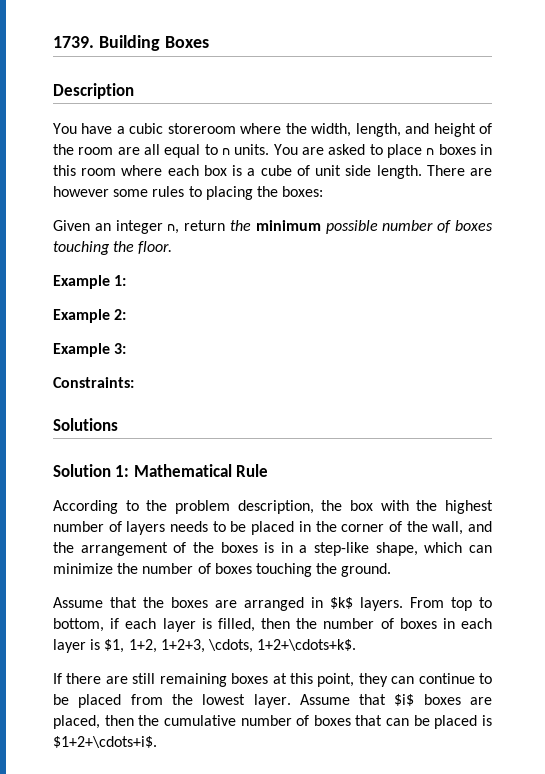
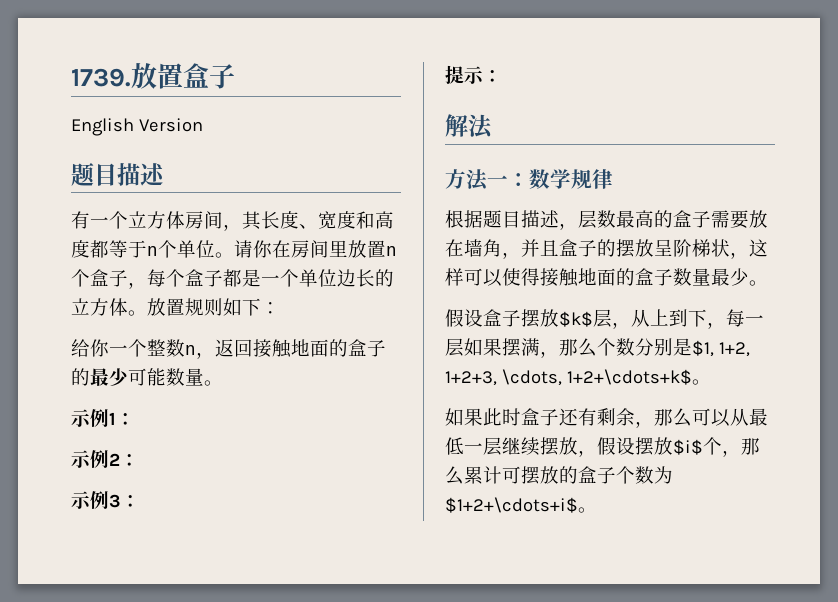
[98,35,209,51] [53,83,134,99] [53,123,492,137] [53,144,492,158] [53,165,492,179] [53,186,324,200] [53,220,494,234] [53,241,173,255] [53,275,127,289] [53,309,127,323] [53,343,127,357] [53,377,134,388] [53,418,118,431] [53,464,269,477] [53,500,494,514] [53,521,492,535] [53,542,492,556] [53,563,392,577] [53,597,492,611] [53,618,493,632] [53,639,357,653] [53,673,493,687] [53,694,493,708] [53,715,492,729] [53,736,157,748] Building Boxes // Description // You have a cubic storeroom where the width, length, and height of the room are all equal to n units. You are asked to place n boxes in this room where each box is a cube of unit side length. There are however some rules to placing the boxes: // Given an integer n, return the minimum possible number of boxes touching the floor. // Example 1: // Example 2: // Example 3: // Constraints: // Solutions // Solution 1: Mathematical Rule // According to the problem description, the box with the highest number of layers needs to be placed in the corner of the wall, and the arrangement of the boxes is in a step-like shape, which can minimize the number of boxes touching the ground. // Assume that the boxes are arranged in $k$ layers. From top to bottom, if each layer is filled, then the number of boxes in each layer is $1, 1+2, 1+2+3, \cdots, 1+2+\cdots+k$. // If there are still remaining boxes at this point, they can continue to be placed from the lowest layer. Assume that $i$ boxes are placed, then the cumulative number of boxes that can be placed is $1+2+\cdots+i$. -> [131,63,235,89] [71,118,203,136] [71,162,165,186] [71,211,394,231] [71,240,397,258] [71,269,394,289] [71,298,280,316] [71,339,386,359] [71,368,223,386] [71,409,135,427] [71,450,139,468] [71,491,140,509] [445,65,502,84] [445,114,493,139] [445,169,613,191] [445,210,768,230] [445,239,768,259] [445,268,768,287] [445,309,764,329] [445,338,750,358] [445,369,711,386] [445,408,768,428] [445,437,760,457] [445,466,673,485] [445,497,597,513] 放置盒子 // English Version // 题目描述 // 有一个立方体房间，其长度、宽度和高度都等于n个单位。请你在房间里放置n个盒子，每个盒子都是一个单位边长的立方体。放置规则如下： // 给你一个整数n，返回接触地面的盒子的最少可能数量。 // 示例1： // 示例2： // 示例3： // 提示： // 解法 // 方法一：数学规律 // 根据题目描述，层数最高的盒子需要放在墙角，并且盒子的摆放呈阶梯状，这样可以使得接触地面的盒子数量最少。 // 假设盒子摆放$k$层，从上到下，每一层如果摆满，那么个数分别是$1, 1+2, 1+2+3, \cdots, 1+2+\cdots+k$。 // 如果此时盒子还有剩余，那么可以从最低一层继续摆放，假设摆放$i$个，那么累计可摆放的盒子个数为$1+2+\cdots+i$。

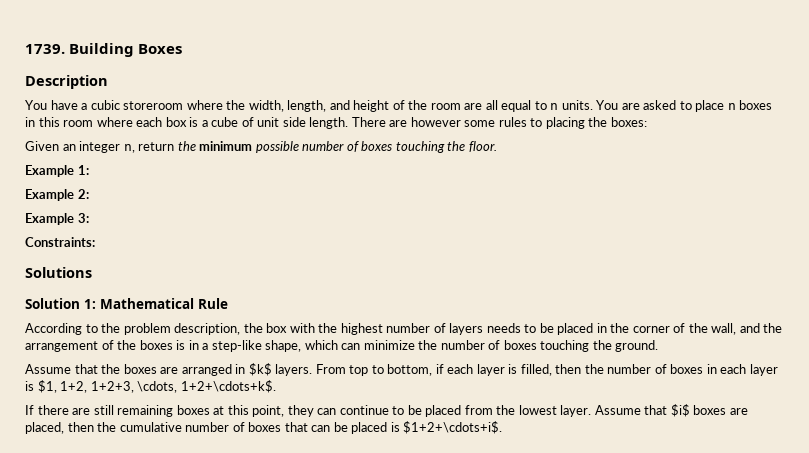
[131,63,235,89] [71,118,203,136] [71,162,165,186] [71,211,394,231] [71,240,397,258] [71,269,394,289] [71,298,280,316] [71,339,386,359] [71,368,223,386] [71,409,135,427] [71,450,139,468] [71,491,140,509] [445,65,502,84] [445,114,493,139] [445,169,613,191] [445,210,768,230] [445,239,768,259] [445,268,768,287] [445,309,764,329] [445,338,750,358] [445,369,711,386] [445,408,768,428] [445,437,760,457] [445,466,673,485] [445,497,597,513] 放置盒子 // English Version // 题目描述 // 有一个立方体房间，其长度、宽度和高度都等于n个单位。请你在房间里放置n个盒子，每个盒子都是一个单位边长的立方体。放置规则如下： // 给你一个整数n，返回接触地面的盒子的最少可能数量。 // 示例1： // 示例2： // 示例3： // 提示： // 解法 // 方法一：数学规律 // 根据题目描述，层数最高的盒子需要放在墙角，并且盒子的摆放呈阶梯状，这样可以使得接触地面的盒子数量最少。 // 假设盒子摆放$k$层，从上到下，每一层如果摆满，那么个数分别是$1, 1+2, 1+2+3, \cdots, 1+2+\cdots+k$。 // 如果此时盒子还有剩余，那么可以从最低一层继续摆放，假设摆放$i$个，那么累计可摆放的盒子个数为$1+2+\cdots+i$。 -> [69,43,183,57] [25,75,108,89] [25,100,773,112] [25,117,647,129] [25,141,497,153] [25,165,89,177] [25,189,89,201] [25,213,89,225] [25,237,95,247] [25,267,92,278] [25,298,228,309] [25,323,783,335] [25,340,659,352] [25,363,778,376] [25,380,276,393] [25,404,748,417] [25,421,503,434] Building Boxes // Description // You have a cubic storeroom where the width, length, and height of the room are all equal to n units. You are asked to place n boxes in this room where each box is a cube of unit side length. There are however some rules to placing the boxes: // Given an integer n, return the minimum possible number of boxes touching the floor. // Example 1: // Example 2: // Example 3: // Constraints: // Solutions // Solution 1: Mathematical Rule // According to the problem description, the box with the highest number of layers needs to be placed in the corner of the wall, and the arrangement of the boxes is in a step-like shape, which can minimize the number of boxes touching the ground. // Assume that the boxes are arranged in $k$ layers. From top to bottom, if each layer is filled, then the number of boxes in each layer is $1, 1+2, 1+2+3, \cdots, 1+2+\cdots+k$. // If there are still remaining boxes at this point, they can continue to be placed from the lowest layer. Assume that $i$ boxes are placed, then the cumulative number of boxes that can be placed is $1+2+\cdots+i$.

